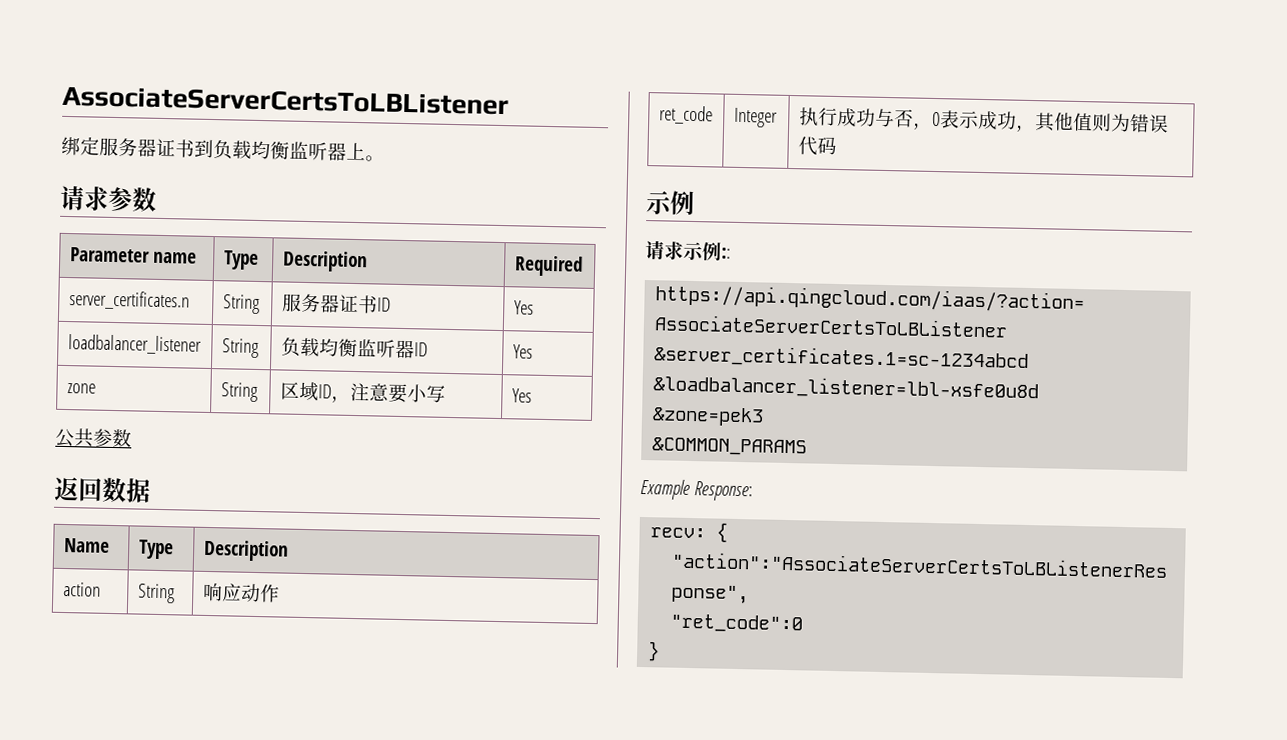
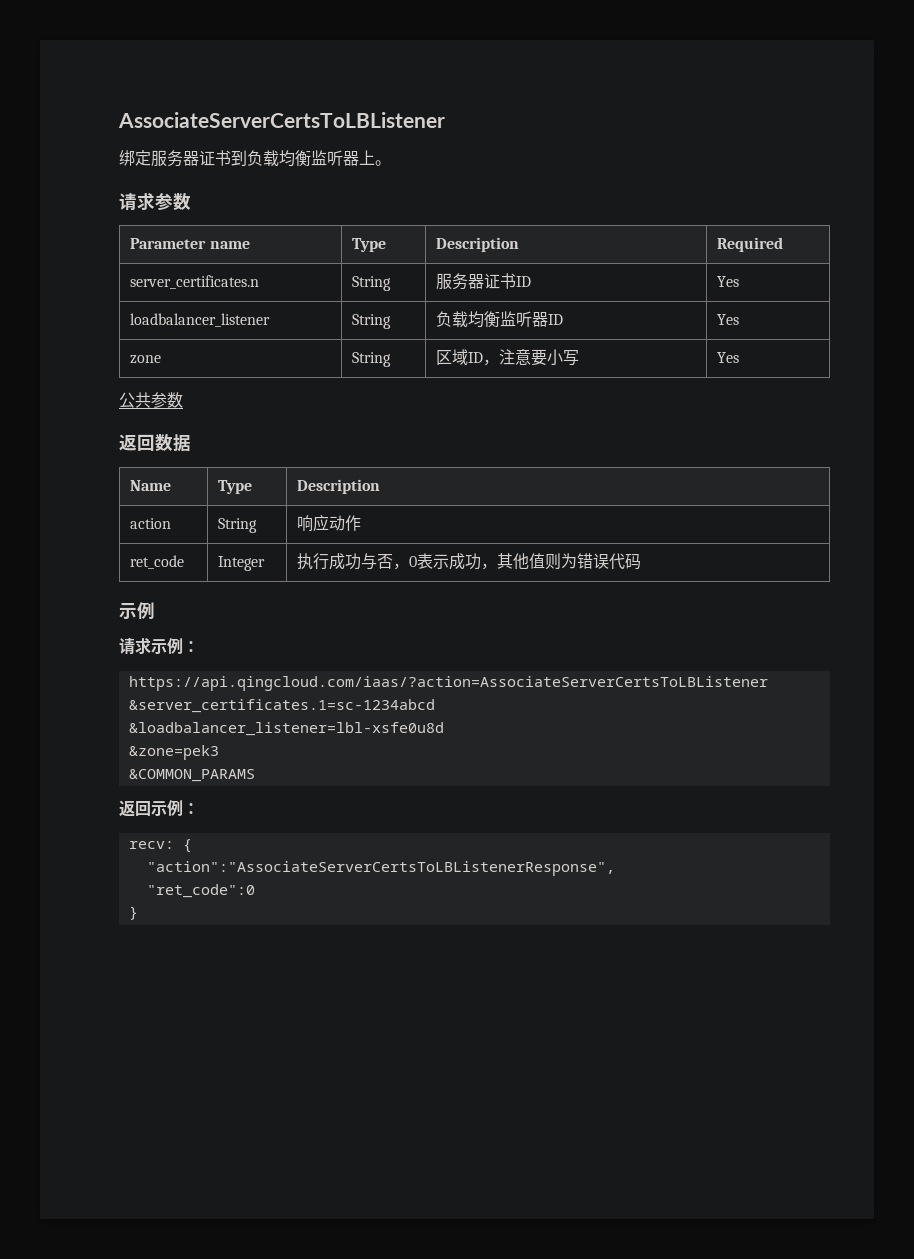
[721,247,731,259] :: -> [183,641,199,652] ：
[640,478,753,502] Example Response: -> [119,800,199,817] 返回示例：

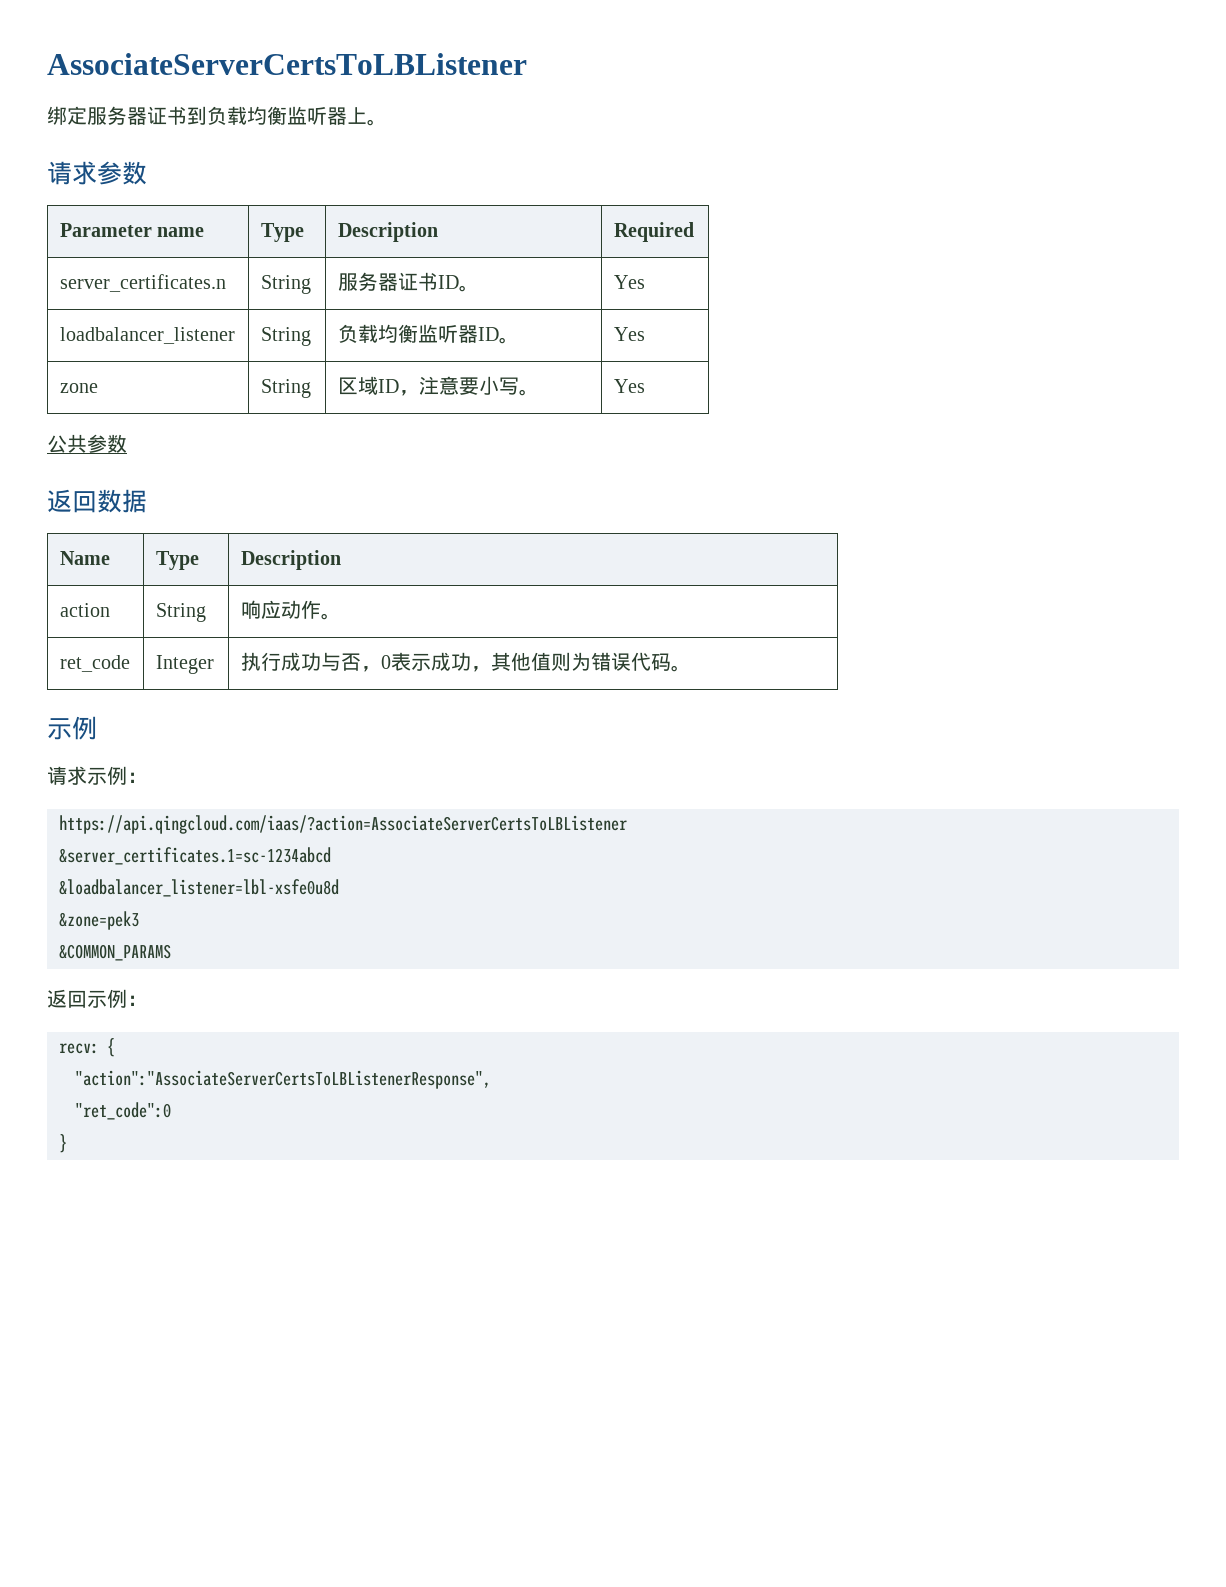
(532, 281) none -> [458,285,479,292] 。
(564, 319) none -> [498,337,519,344] 。
(580, 358) none -> [518,389,539,396] 。
(362, 523) none -> [320,613,341,620] 。
(642, 561) none -> [670,665,691,672] 。

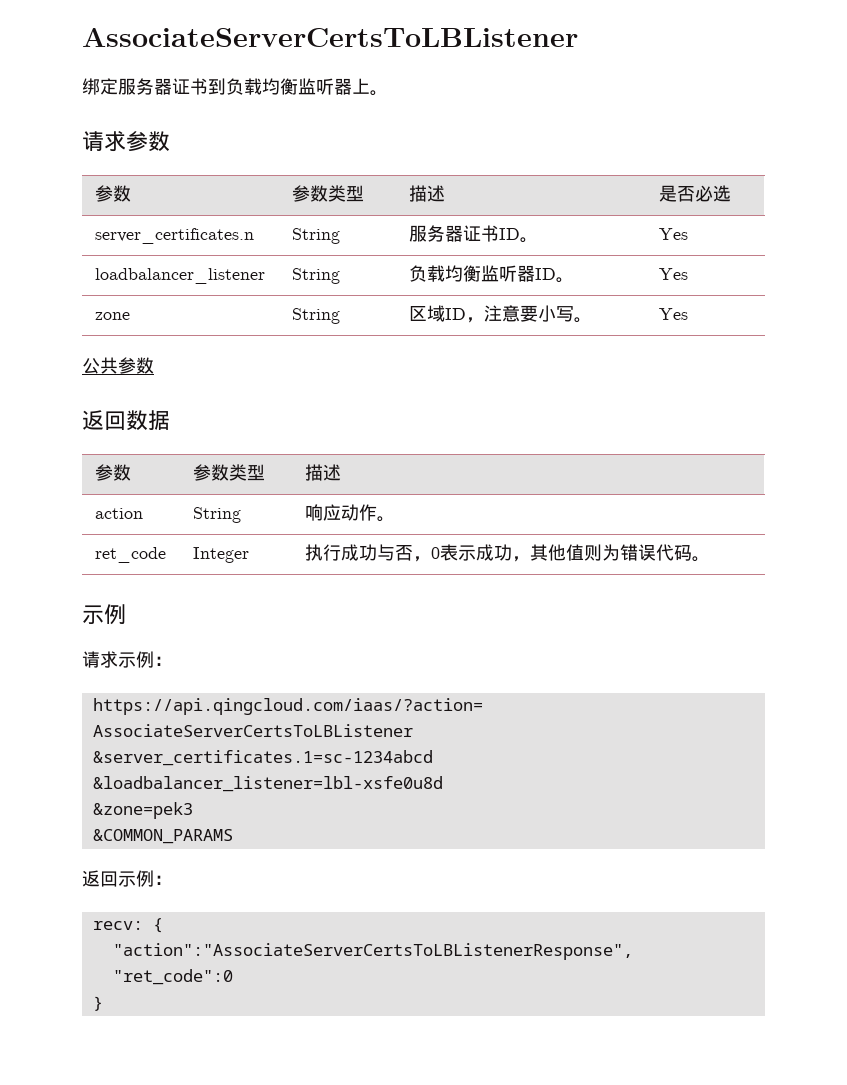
[59,223,205,237] [260,223,304,242] [337,222,438,242] [613,222,694,242] Parameter name | Type | Description | Required -> [95,185,132,202] [292,185,365,202] [409,185,446,202] [659,185,732,202] 参数 | 参数类型 | 描述 | 是否必选
[59,551,110,565] [155,551,199,570] [240,550,341,570] Name | Type | Description -> [95,464,132,481] [193,464,266,481] [305,464,342,481] 参数 | 参数类型 | 描述

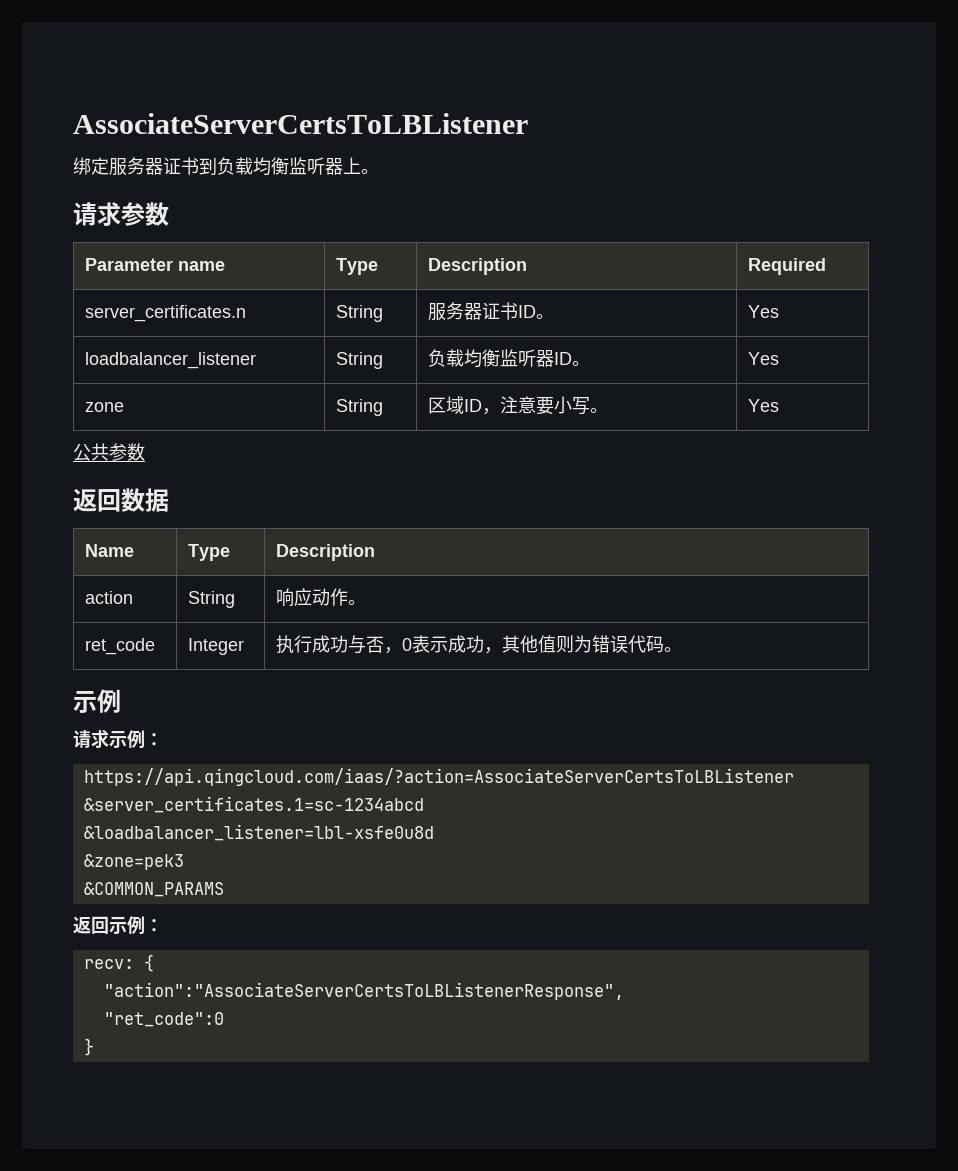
[95,185,132,202] [292,185,365,202] [409,185,446,202] [659,185,732,202] 参数 | 参数类型 | 描述 | 是否必选 -> [84,258,225,271] [335,258,378,275] [427,258,527,275] [747,258,826,275] Parameter name | Type | Description | Required
[95,464,132,481] [193,464,266,481] [305,464,342,481] 参数 | 参数类型 | 描述 -> [84,544,134,557] [187,544,230,561] [275,544,375,561] Name | Type | Description

